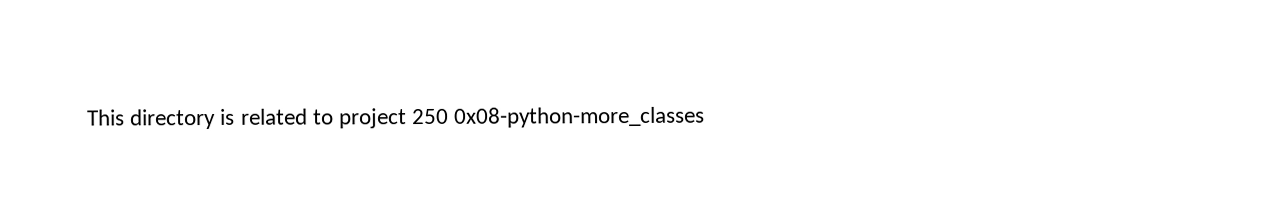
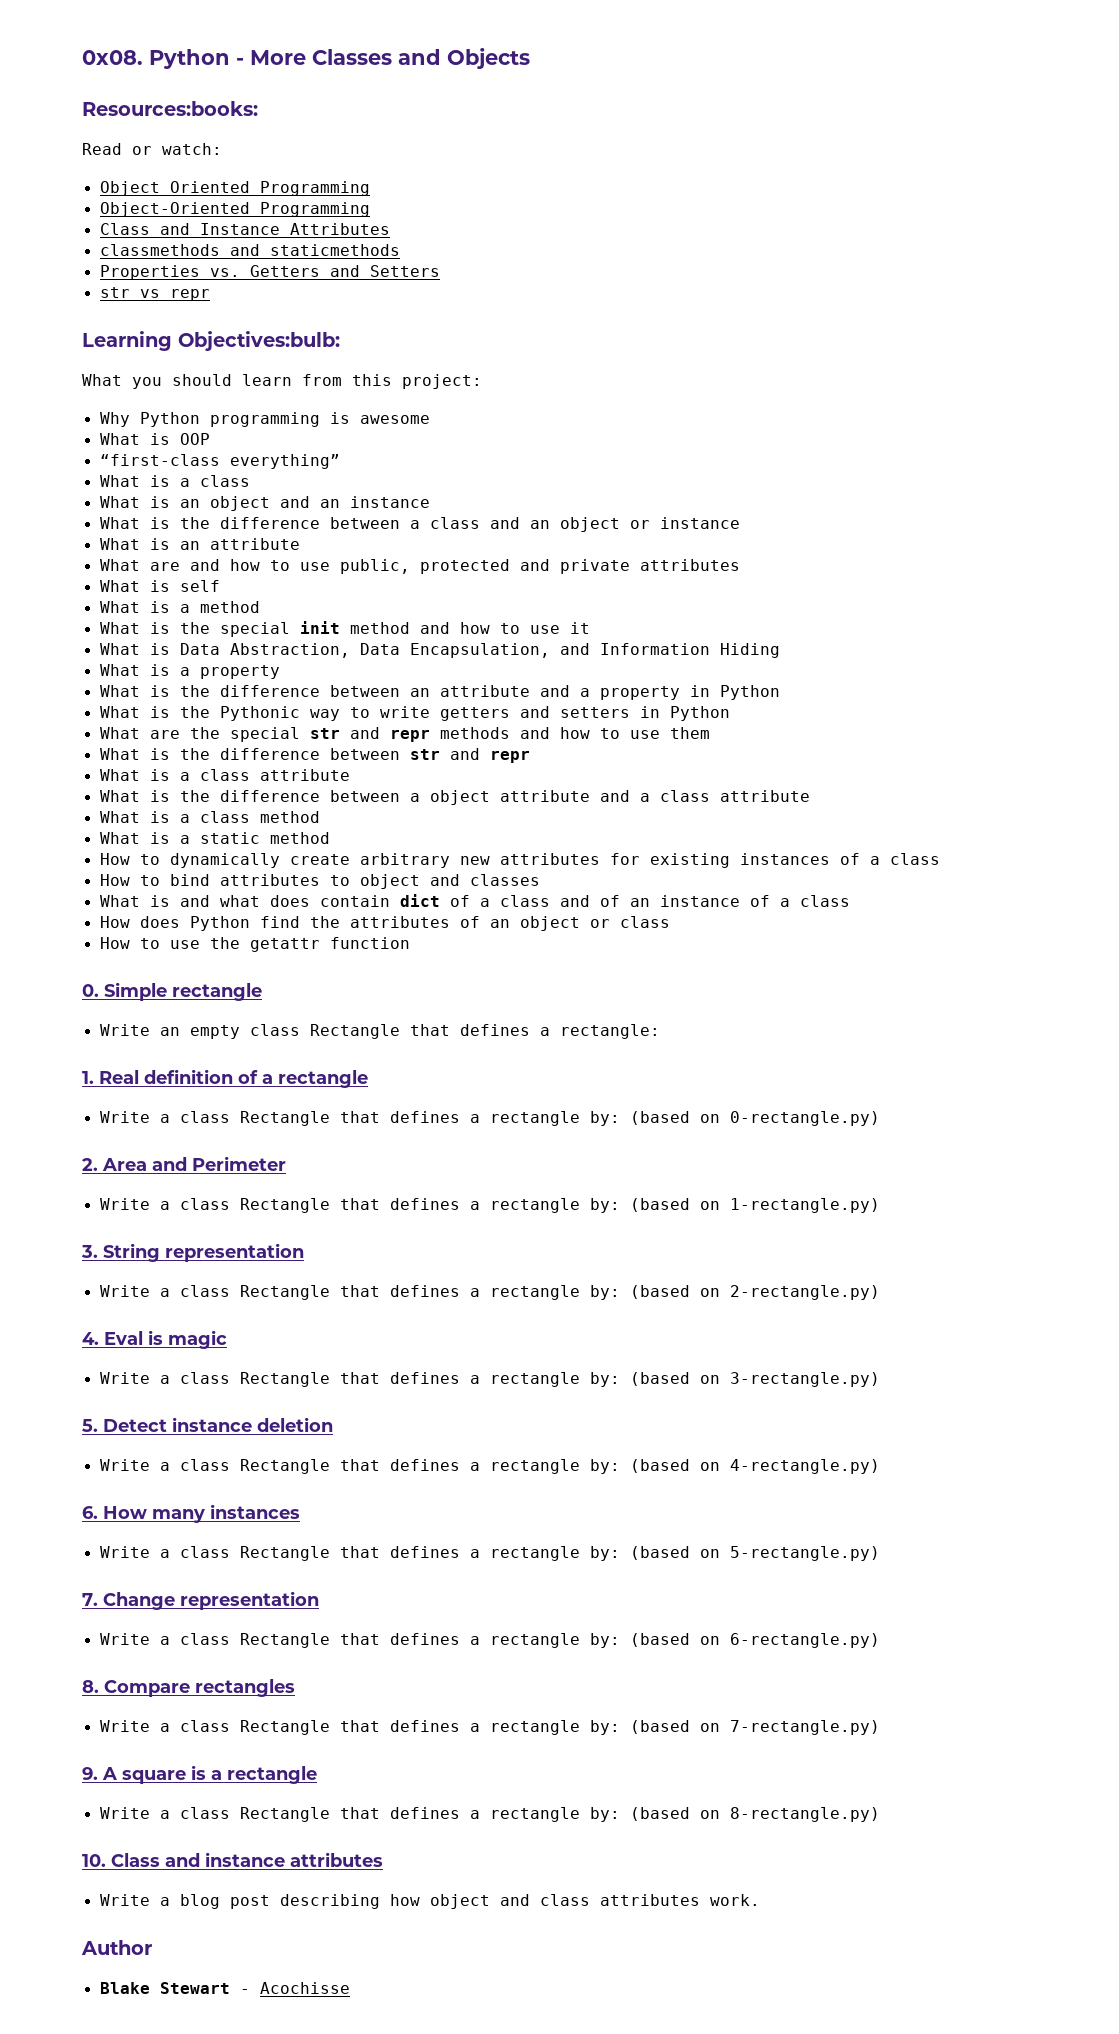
[87,106,706,130] This directory is related to project 250 0x08-python-more_classes -> [82,48,530,69] [82,101,258,116] [82,143,222,155] [99,181,370,196] [99,202,370,217] [99,223,390,235] [99,244,400,256] [99,265,440,280] [99,287,210,301] [82,331,340,351] [82,374,482,389] [99,412,430,427] [99,433,210,445] [99,454,340,469] [99,475,250,487] [99,496,430,511] [99,517,740,532] [99,538,300,550] [99,559,740,574] [99,580,220,592] [99,601,260,613] [99,621,590,637] [99,643,780,658] [99,664,280,679] [99,685,780,700] [99,706,730,721] [99,727,710,742] [99,748,530,763] [99,769,350,781] [99,790,810,805] [99,811,320,823] [99,832,330,844] [99,853,940,868] [99,874,540,889] [99,894,850,907] [99,916,670,931] [99,937,410,952] [82,982,262,1001] [99,1024,660,1039] [82,1069,368,1088] [99,1111,880,1126] [82,1156,286,1171] [99,1198,880,1213] [81,1243,304,1262] [99,1285,880,1300] [82,1330,227,1349] [99,1372,880,1387] [82,1417,333,1432] [99,1459,880,1474] [82,1504,300,1523] [99,1546,880,1561] [82,1591,319,1610] [99,1633,880,1648] [82,1679,295,1697] [99,1720,880,1735] [82,1765,317,1784] [99,1807,880,1822] [82,1852,383,1867] [99,1894,760,1909] [81,1940,152,1955] [99,1982,350,1994] 0x08. Python - More Classes and Objects // Resources:books: // Read or watch: // Object Oriented Programming // Object-Oriented Programming // Class and Instance Attributes // classmethods and staticmethods // Properties vs. Getters and Setters // str vs repr // Learning Objectives:bulb: // What you should learn from this project: // Why Python programming is awesome // What is OOP // “first-class everything” // What is a class // What is an object and an instance // What is the difference between a class and an object or instance // What is an attribute // What are and how to use public, protected and private attributes // What is self // What is a method // What is the special init method and how to use it // What is Data Abstraction, Data Encapsulation, and Information Hiding // What is a property // What is the difference between an attribute and a property in Python // What is the Pythonic way to write getters and setters in Python // What are the special str and repr methods and how to use them // What is the difference between str and repr // What is a class attribute // What is the difference between a object attribute and a class attribute // What is a class method // What is a static method // How to dynamically create arbitrary new attributes for existing instances of a class // How to bind attributes to object and classes // What is and what does contain dict of a class and of an instance of a class // How does Python find the attributes of an object or class // How to use the getattr function // 0. Simple rectangle // Write an empty class Rectangle that defines a rectangle: // 1. Real definition of a rectangle // Write a class Rectangle that defines a rectangle by: (based on 0-rectangle.py) // 2. Area and Perimeter // Write a class Rectangle that defines a rectangle by: (based on 1-rectangle.py) // 3. String representation // Write a class Rectangle that defines a rectangle by: (based on 2-rectangle.py) // 4. Eval is magic // Write a class Rectangle that defines a rectangle by: (based on 3-rectangle.py) // 5. Detect instance deletion // Write a class Rectangle that defines a rectangle by: (based on 4-rectangle.py) // 6. How many instances // Write a class Rectangle that defines a rectangle by: (based on 5-rectangle.py) // 7. Change representation // Write a class Rectangle that defines a rectangle by: (based on 6-rectangle.py) // 8. Compare rectangles // Write a class Rectangle that defines a rectangle by: (based on 7-rectangle.py) // 9. A square is a rectangle // Write a class Rectangle that defines a rectangle by: (based on 8-rectangle.py) // 10. Class and instance attributes // Write a blog post describing how object and class attributes work. // Author // Blake Stewart - Acochisse

